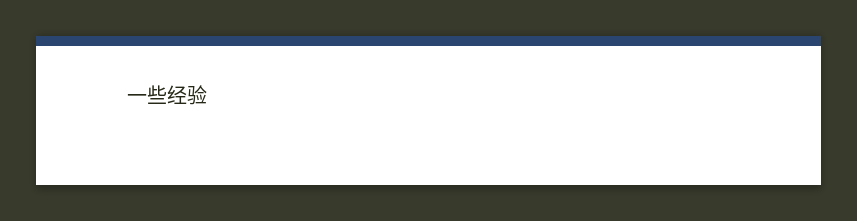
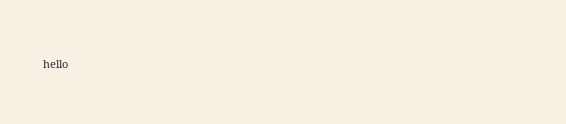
[127,85,207,105] 一些经验 -> [43,60,68,68] hello

